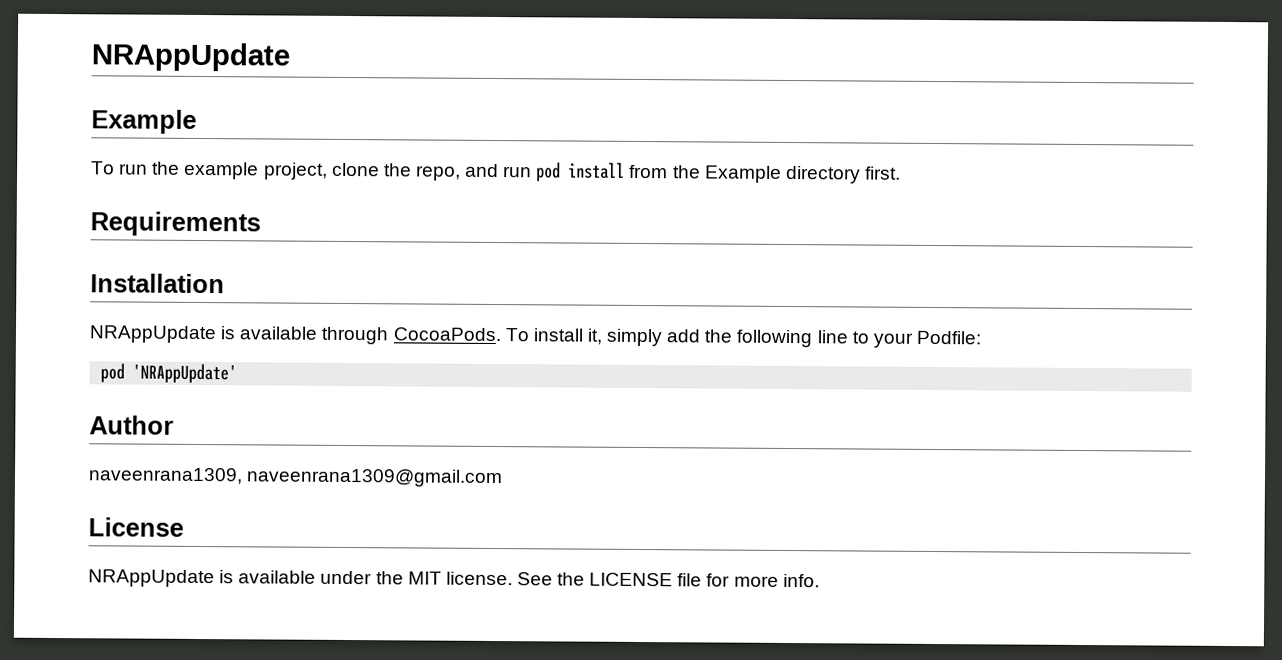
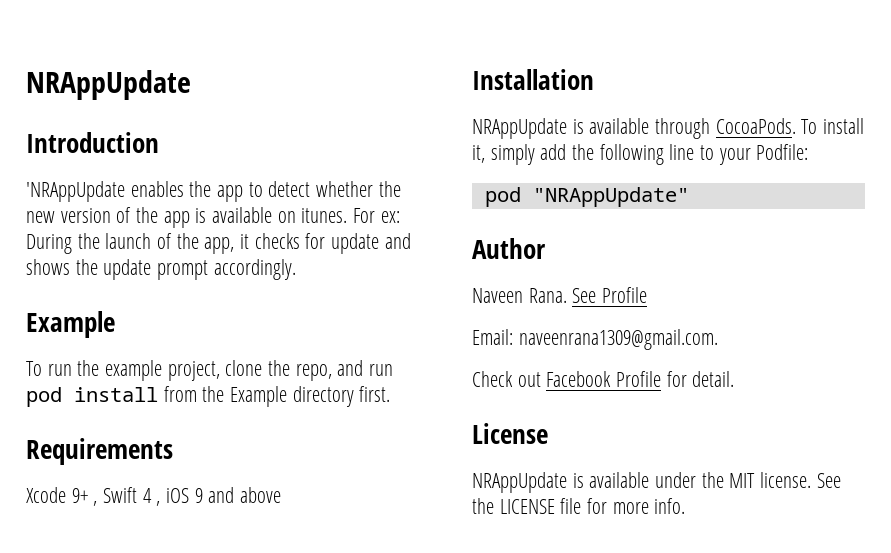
[91,42,290,72] NRAppUpdate -> [26,70,191,100] [26,132,159,153] [26,181,401,202] [26,207,400,228] [26,233,411,254] [26,259,296,280] NRAppUpdate // Introduction // 'NRAppUpdate enables the app to detect whether the new version of the app is available on itunes. For ex: During the launch of the app, it checks for update and shows the update prompt accordingly.
(261, 224) none -> [26,487,282,506] // Xcode 9+ , Swift 4 , iOS 9 and above
[132,363,238,384] 'NRAppUpdate' -> [532,187,689,207] "NRAppUpdate"
[88,467,504,488] naveenrana1309, naveenrana1309@gmail.com -> [472,287,648,303] [472,329,718,350] [472,371,735,387] Naveen Rana. See Profile // Email: naveenrana1309@gmail.com. // Check out Facebook Profile for detail.

